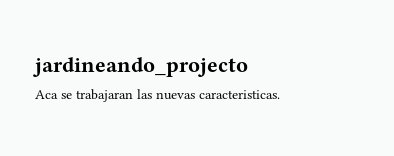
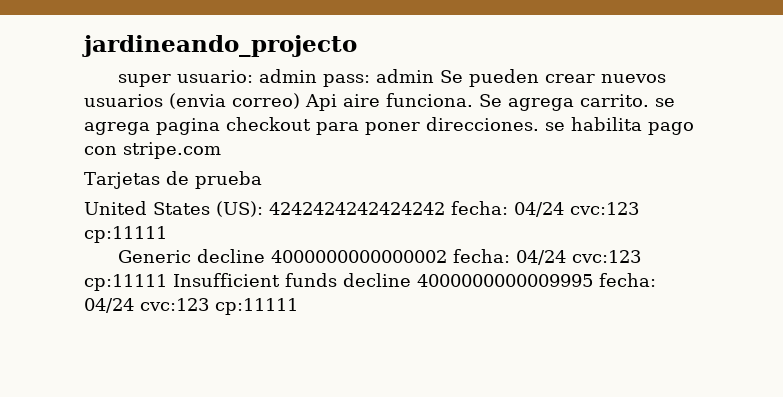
[35,89,280,102] Aca se trabajaran las nuevas caracteristicas. -> [117,69,666,87] [84,93,675,111] [84,117,694,135] [84,142,221,159] [84,171,262,189] [84,201,639,217] [84,226,167,243] [117,249,641,265] [84,273,656,291] [84,298,298,315] super usuario: admin pass: admin Se pueden crear nuevos usuarios (envia correo) Api aire funciona. Se agrega carrito. se agrega pagina checkout para poner direcciones. se habilita pago con stripe.com // Tarjetas de prueba // United States (US): 4242424242424242 fecha: 04/24 cvc:123 cp:11111 // Generic decline 4000000000000002 fecha: 04/24 cvc:123 cp:11111 Insufficient funds decline 4000000000009995 fecha: 04/24 cvc:123 cp:11111

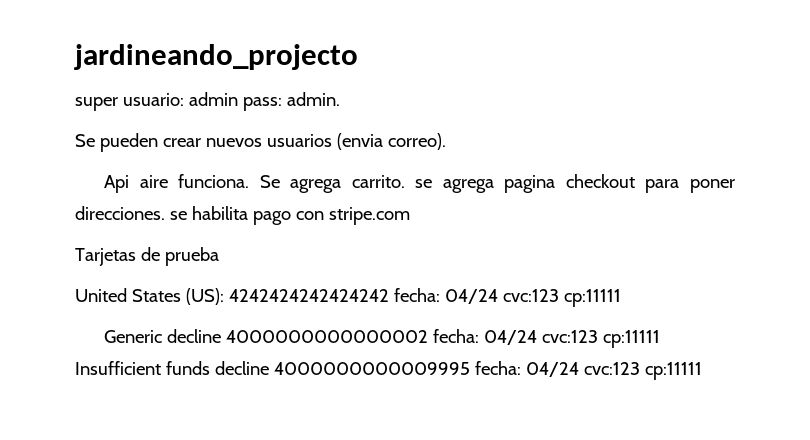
[375,69,434,83] admin -> [286,92,340,106] admin. //
[232,93,300,109] correo) -> [387,133,446,150] correo). //

